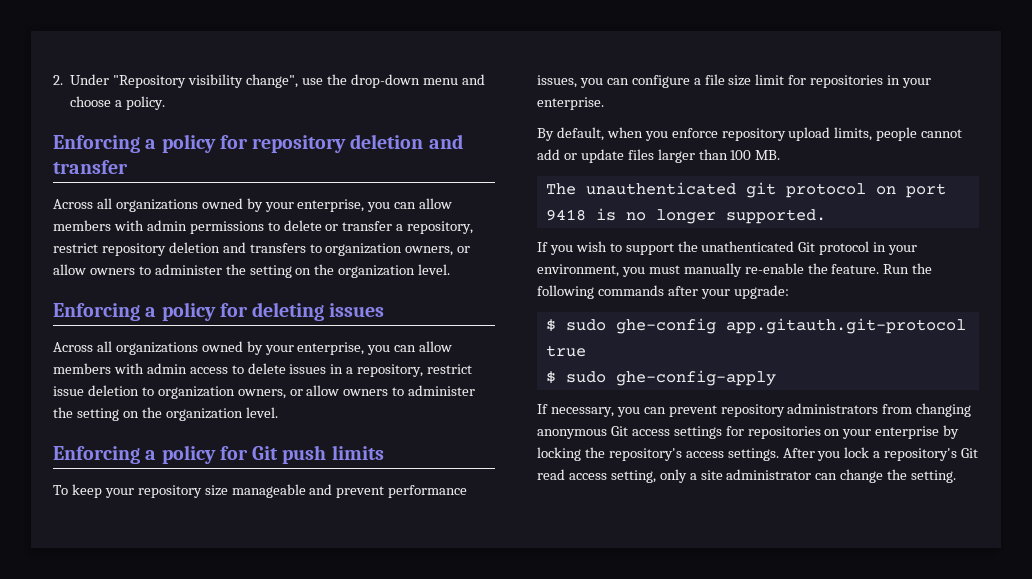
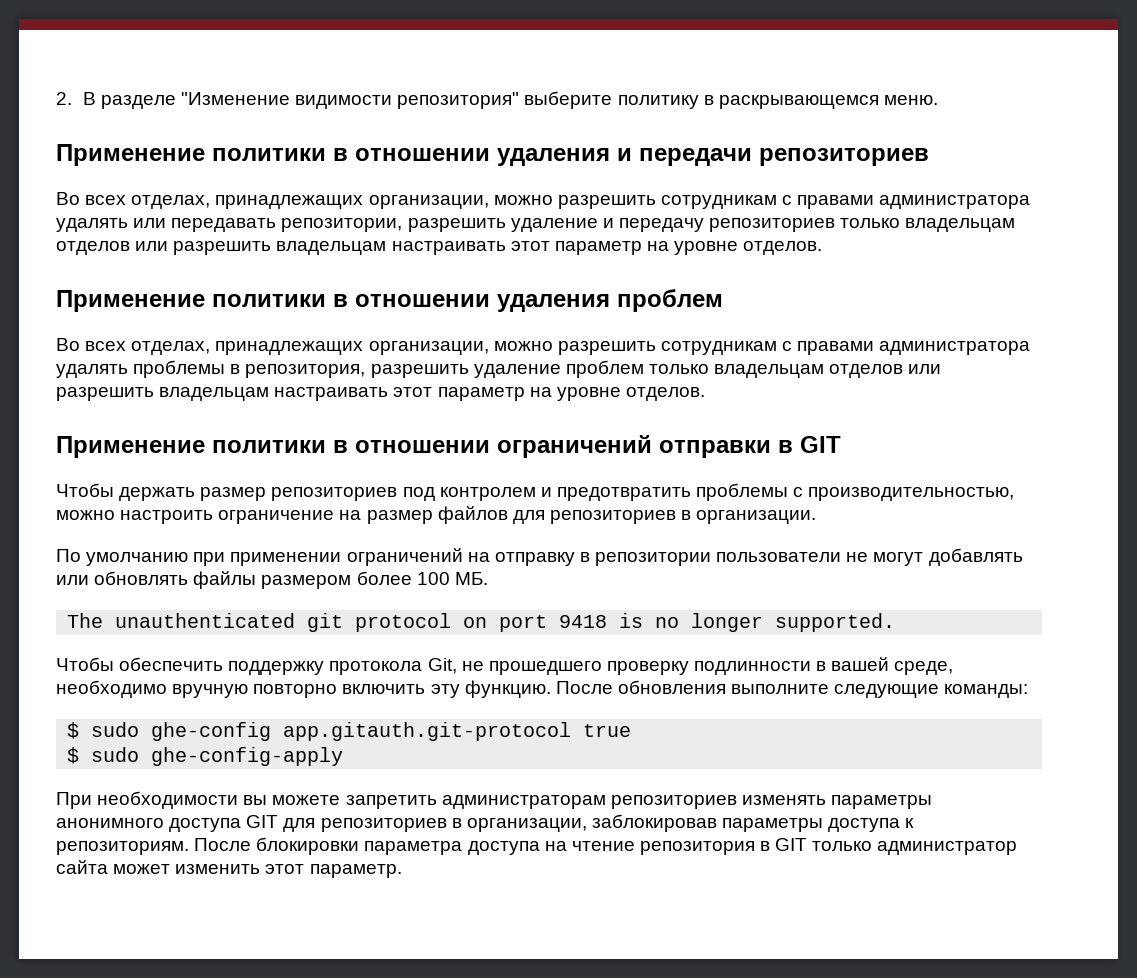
[70,74,485,88] [70,96,166,110] [53,134,463,153] [53,160,128,174] [53,198,453,212] [53,220,474,234] [53,242,471,256] [53,264,451,278] [53,302,385,321] [53,341,453,355] [53,363,473,377] [53,385,476,399] [53,407,278,421] [53,445,384,464] [53,484,468,498] [537,74,932,88] [537,97,604,110] [537,127,963,141] [537,149,781,163] Under "Repository visibility change", use the drop-down menu and choose a policy. // Enforcing a policy for repository deletion and transfer // Across all organizations owned by your enterprise, you can allow members with admin permissions to delete or transfer a repository, restrict repository deletion and transfers to organization owners, or allow owners to administer the setting on the organization level. // Enforcing a policy for deleting issues // Across all organizations owned by your enterprise, you can allow members with admin access to delete issues in a repository, restrict issue deletion to organization owners, or allow owners to administer the setting on the organization level. // Enforcing a policy for Git push limits // To keep your repository size manageable and prevent performance issues, you can configure a file size limit for repositories in your enterprise. // By default, when you enforce repository upload limits, people cannot add or update files larger than 100 MB. -> [82,91,938,109] [56,144,929,166] [56,192,1031,209] [56,218,1016,232] [56,241,823,255] [56,289,723,312] [56,338,1031,355] [56,360,942,378] [56,387,705,401] [56,435,841,458] [56,483,1015,501] [56,506,817,524] [56,548,1023,566] [56,571,488,589] В разделе "Изменение видимости репозитория" выберите политику в раскрывающемся меню. // Применение политики в отношении удаления и передачи репозиториев // Во всех отделах, принадлежащих организации, можно разрешить сотрудникам с правами администратора удалять или передавать репозитории, разрешить удаление и передачу репозиториев только владельцам отделов или разрешить владельцам настраивать этот параметр на уровне отделов. // Применение политики в отношении удаления проблем // Во всех отделах, принадлежащих организации, можно разрешить сотрудникам с правами администратора удалять проблемы в репозитория, разрешить удаление проблем только владельцам отделов или разрешить владельцам настраивать этот параметр на уровне отделов. // Применение политики в отношении ограничений отправки в GIT // Чтобы держать размер репозиториев под контролем и предотвратить проблемы с производительностью, можно настроить ограничение на размер файлов для репозиториев в организации. // По умолчанию при применении ограничений на отправку в репозитории пользователи не могут добавлять или обновлять файлы размером более 100 МБ.
[537,241,918,255] [537,263,933,277] [537,285,789,299] If you wish to support the unathenticated Git protocol in your environment, you must manually re-enable the feature. Run the following commands after your upgrade: -> [56,657,954,675] [56,680,1029,698] Чтобы обеспечить поддержку протокола Git, не прошедшего проверку подлинности в вашей среде, необходимо вручную повторно включить эту функцию. После обновления выполните следующие команды:
[537,403,972,417] [537,425,960,439] [537,447,979,461] [537,469,957,483] If necessary, you can prevent repository administrators from changing anonymous Git access settings for repositories on your enterprise by locking the repository's access settings. After you lock a repository's Git read access setting, only a site administrator can change the setting. -> [56,791,933,809] [56,814,915,832] [56,837,1018,855] [56,860,402,878] При необходимости вы можете запретить администраторам репозиториев изменять параметры анонимного доступа GIT для репозиториев в организации, заблокировав параметры доступа к репозиториям. После блокировки параметра доступа на чтение репозитория в GIT только администратор сайта может изменить этот параметр.

